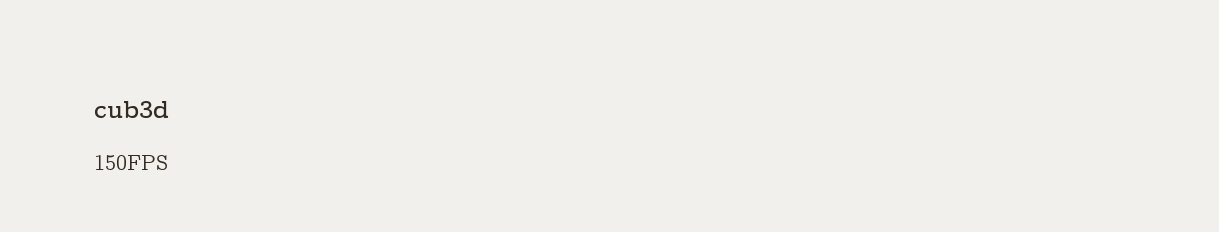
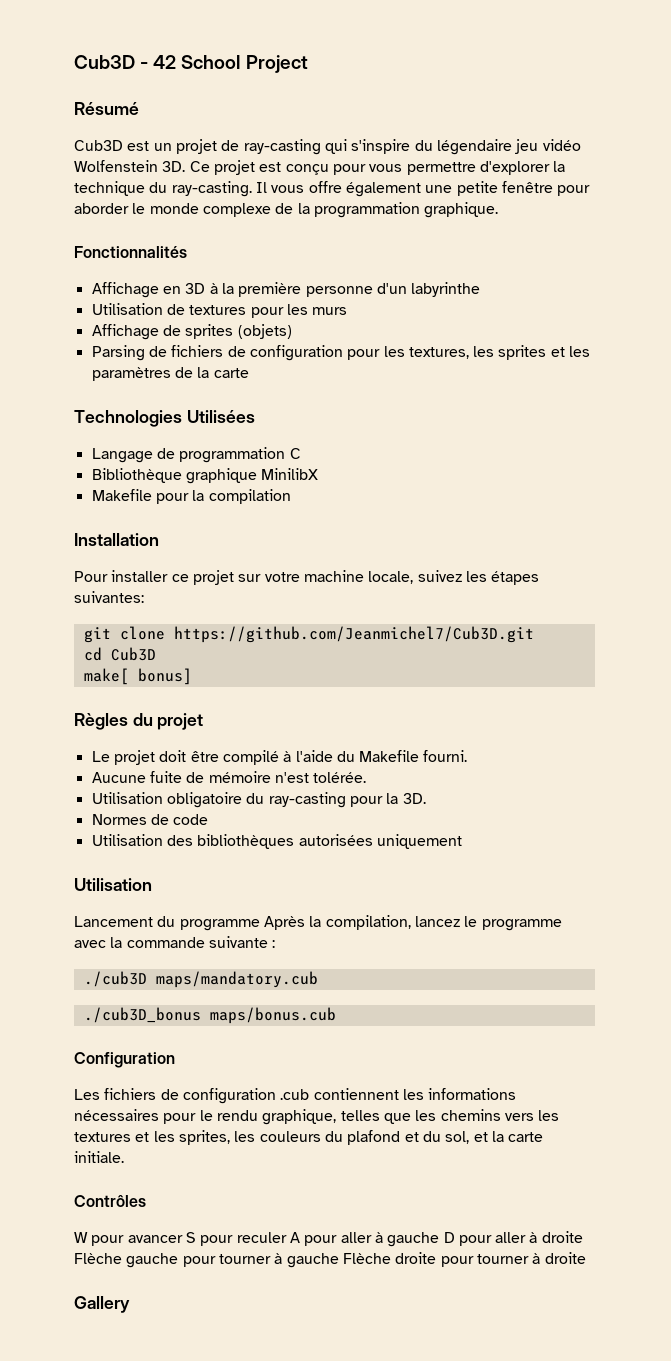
[94,101,169,118] [94,155,168,170] cub3d // 150FPS -> [74,55,308,73] [74,102,139,115] [74,139,581,155] [74,160,566,175] [74,181,591,197] [74,202,499,218] [74,246,187,258] [91,282,481,298] [91,303,348,318] [91,324,292,340] [91,345,591,361] [91,367,249,381] [74,410,255,427] [91,447,301,463] [91,468,319,484] [91,489,291,504] [74,533,159,546] [74,570,540,585] [74,591,144,603] [83,626,534,643] [83,647,156,661] [83,668,192,685] [74,713,204,730] [91,750,468,765] [91,771,367,783] [91,792,426,808] [91,814,209,825] [91,834,462,849] [74,878,152,891] [74,915,562,931] [74,936,276,948] [83,971,318,988] [83,1007,336,1024] [74,1052,175,1068] [74,1088,517,1104] [74,1109,560,1125] [74,1130,544,1145] [74,1151,124,1163] [74,1195,146,1207] [74,1231,583,1247] [74,1252,586,1268] [74,1296,130,1313] Cub3D - 42 School Project // Résumé // Cub3D est un projet de ray-casting qui s'inspire du légendaire jeu vidéo Wolfenstein 3D. Ce projet est conçu pour vous permettre d'explorer la technique du ray-casting. Il vous offre également une petite fenêtre pour aborder le monde complexe de la programmation graphique. // Fonctionnalités // Affichage en 3D à la première personne d'un labyrinthe // Utilisation de textures pour les murs // Affichage de sprites (objets) // Parsing de fichiers de configuration pour les textures, les sprites et les paramètres de la carte // Technologies Utilisées // Langage de programmation C // Bibliothèque graphique MinilibX // Makefile pour la compilation // Installation // Pour installer ce projet sur votre machine locale, suivez les étapes suivantes: // git clone https://github.com/Jeanmichel7/Cub3D.git // cd Cub3D // make[ bonus] // Règles du projet // Le projet doit être compilé à l'aide du Makefile fourni. // Aucune fuite de mémoire n'est tolérée. // Utilisation obligatoire du ray-casting pour la 3D. // Normes de code // Utilisation des bibliothèques autorisées uniquement // Utilisation // Lancement du programme Après la compilation, lancez le programme avec la commande suivante : // ./cub3D maps/mandatory.cub // ./cub3D_bonus maps/bonus.cub // Configuration // Les fichiers de configuration .cub contiennent les informations nécessaires pour le rendu graphique, telles que les chemins vers les textures et les sprites, les couleurs du plafond et du sol, et la carte initiale. // Contrôles // W pour avancer S pour reculer A pour aller à gauche D pour aller à droite Flèche gauche pour tourner à gauche Flèche droite pour tourner à droite // Gallery

